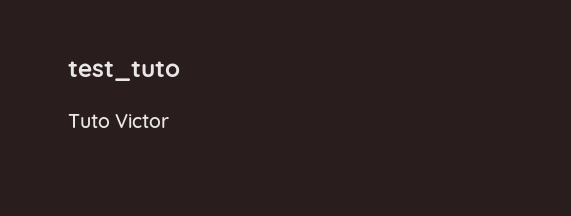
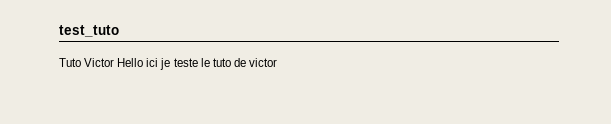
(170, 121) none -> [117,58,277,70] Hello ici je teste le tuto de victor

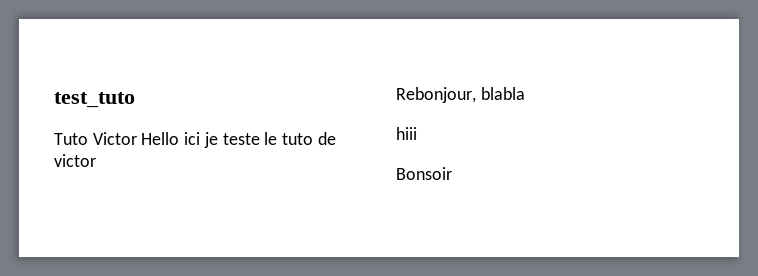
(277, 62) none -> [396,87,525,103] [396,127,417,140] [396,167,452,180] // Rebonjour, blabla // hiii // Bonsoir

